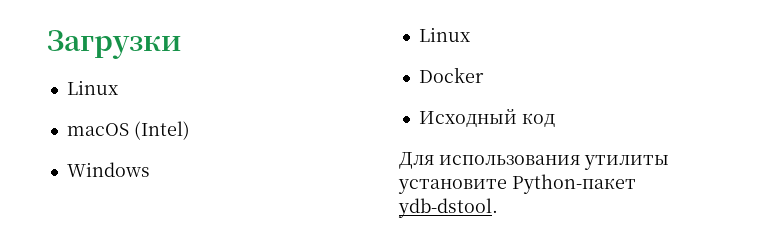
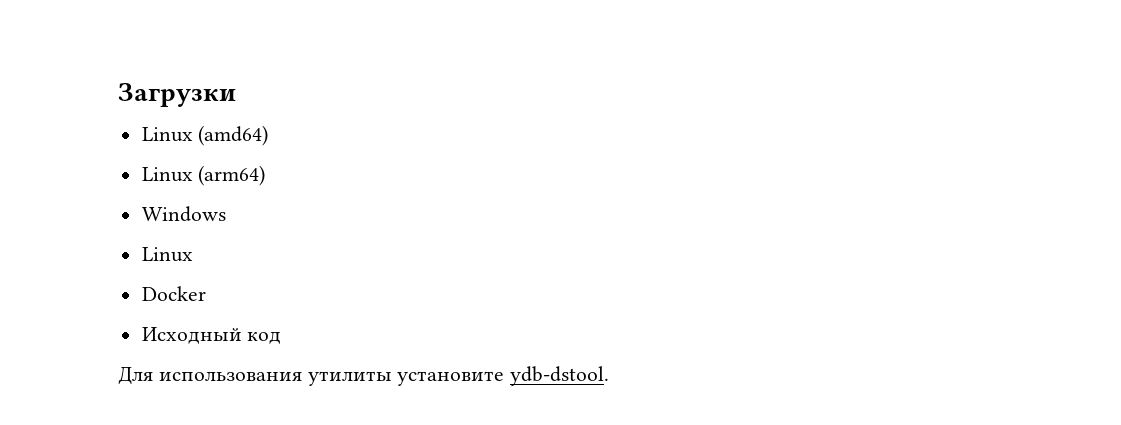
[66,121,190,140] // macOS (Intel) -> [198,125,269,146] [141,165,266,186] (amd64) // Linux (arm64)
[512,174,636,194] Python-пакет -> (505, 378) none

